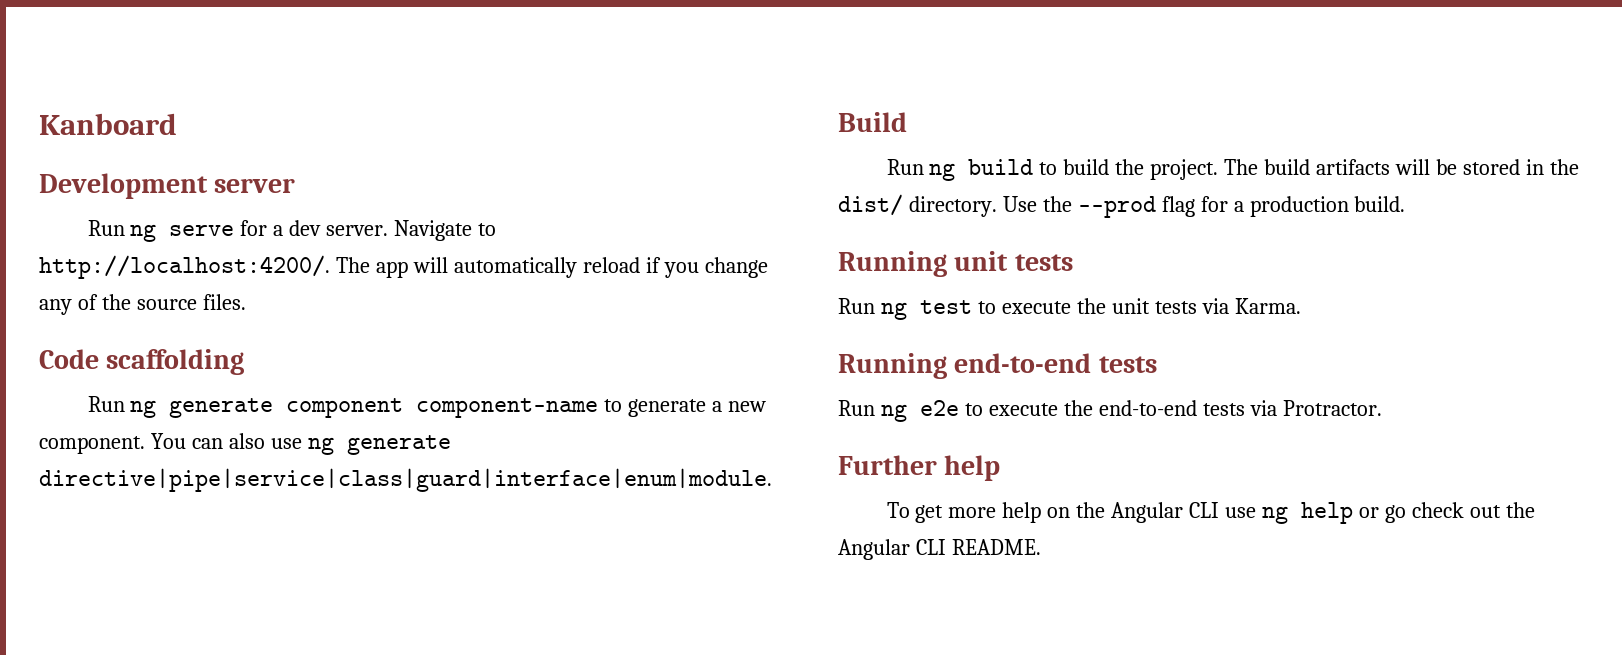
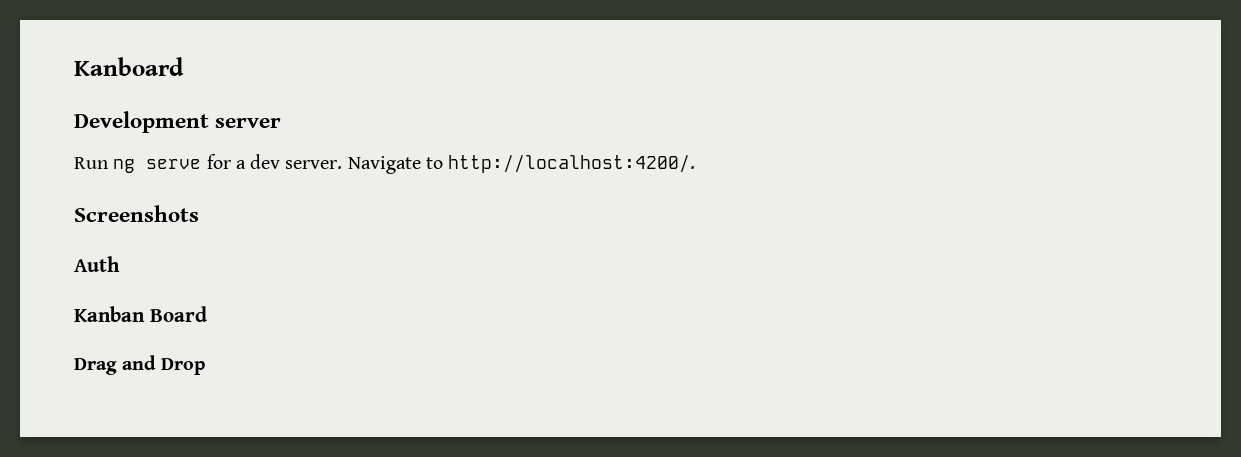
[335,257,768,278] [39,294,246,315] [39,349,245,375] [87,396,767,418] [39,433,451,455] [39,468,772,492] [838,112,907,132] [886,159,1579,181] [838,194,1406,218] [838,251,1073,277] [838,298,1301,320] [838,353,1157,379] [838,400,1382,422] [838,455,1001,481] [886,502,1535,524] [838,539,1041,560] The app will automatically reload if you change any of the source files. // Code scaffolding // Run ng generate component component-name to generate a new component. You can also use ng generate directive|pipe|service|class|guard|interface|enum|module. // Build // Run ng build to build the project. The build artifacts will be stored in the dist/ directory. Use the --prod flag for a production build. // Running unit tests // Run ng test to execute the unit tests via Karma. // Running end-to-end tests // Run ng e2e to execute the end-to-end tests via Protractor. // Further help // To get more help on the Angular CLI use ng help or go check out the Angular CLI README. -> [74,205,199,222] [74,256,120,272] [74,306,207,322] [74,355,205,375] // Screenshots // Auth // Kanban Board // Drag and Drop

